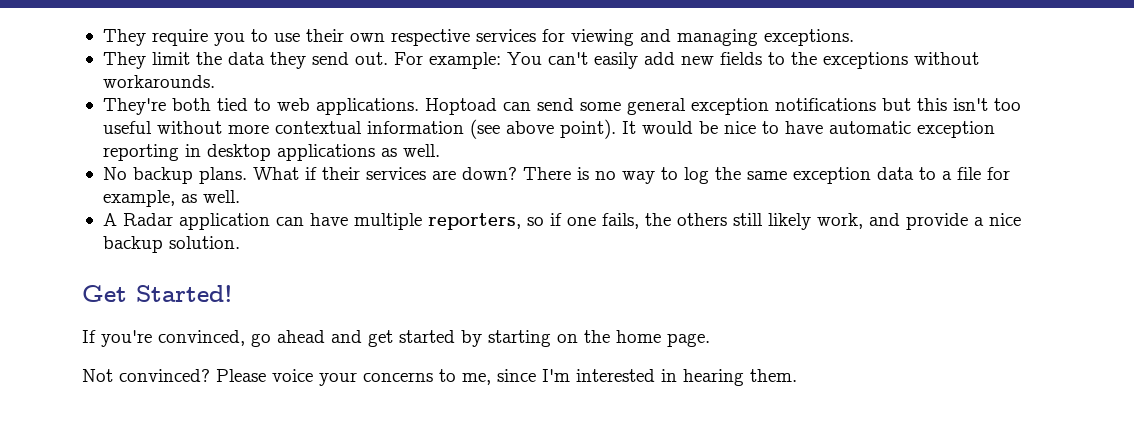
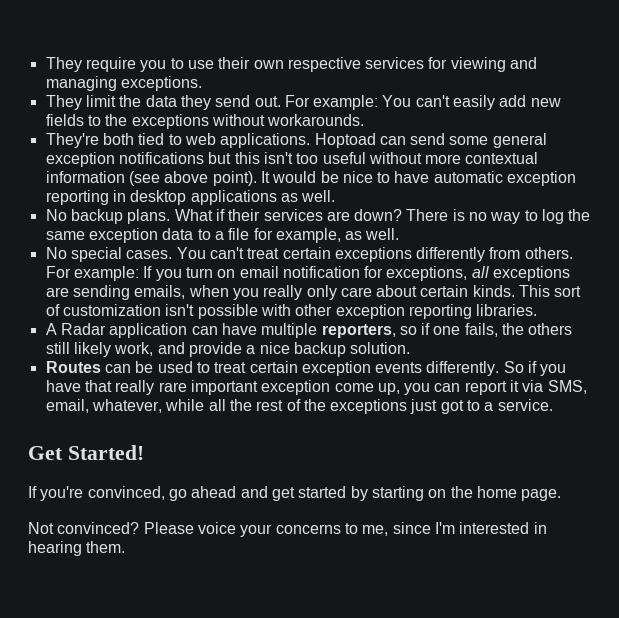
(240, 196) none -> [45,247,573,262] [45,266,571,281] [45,285,582,300] [45,304,538,319] // No special cases. You can't treat certain exceptions differently from others. For example: If you turn on email notification for exceptions, all exceptions are sending emails, when you really only care about certain kinds. This sort of customization isn't possible with other exception reporting libraries.
(240, 242) none -> [45,361,567,376] [45,380,587,395] [45,399,553,414] // Routes can be used to treat certain exception events differently. So if you have that really rare important exception come up, you can report it via SMS, email, whatever, while all the rest of the exceptions just got to a service.

